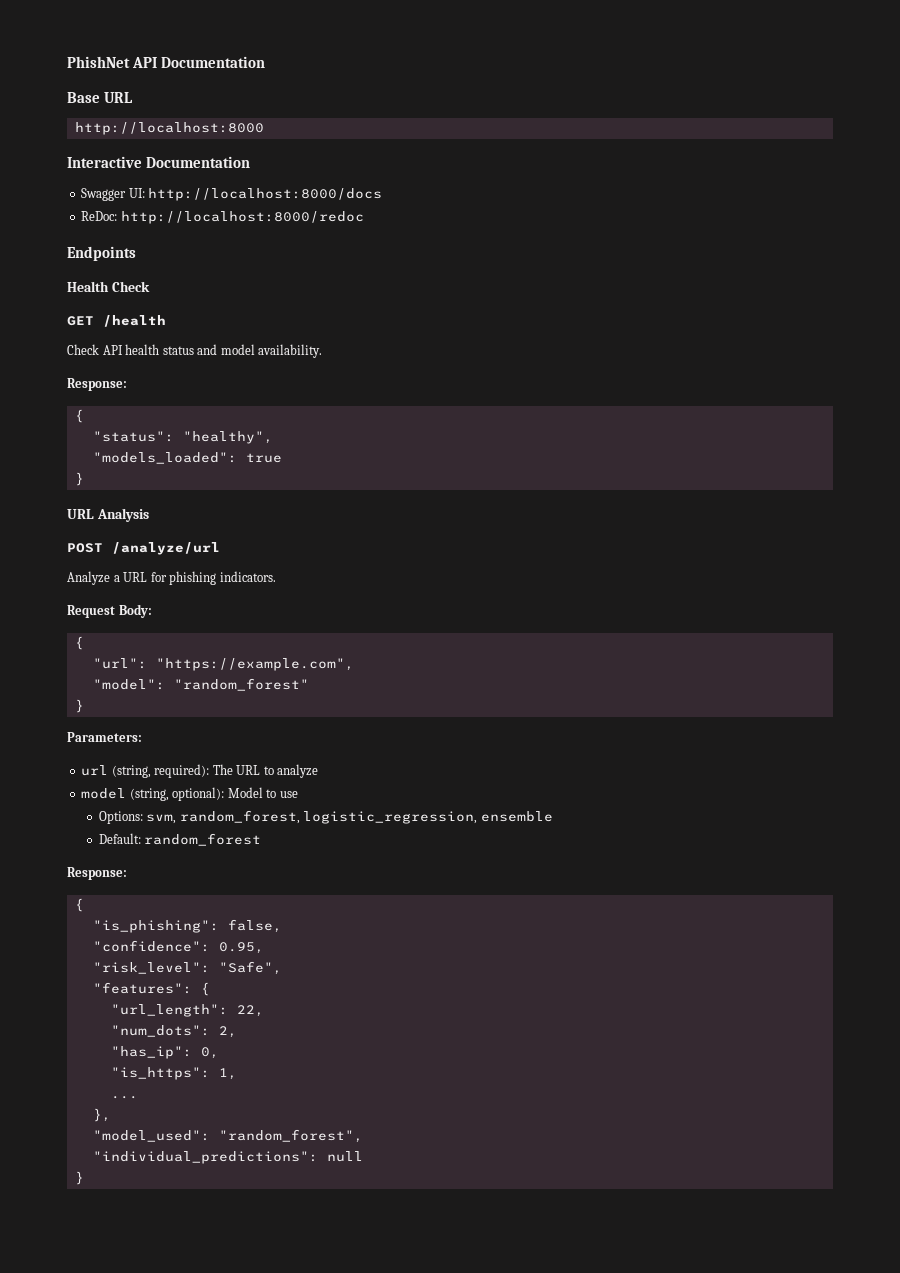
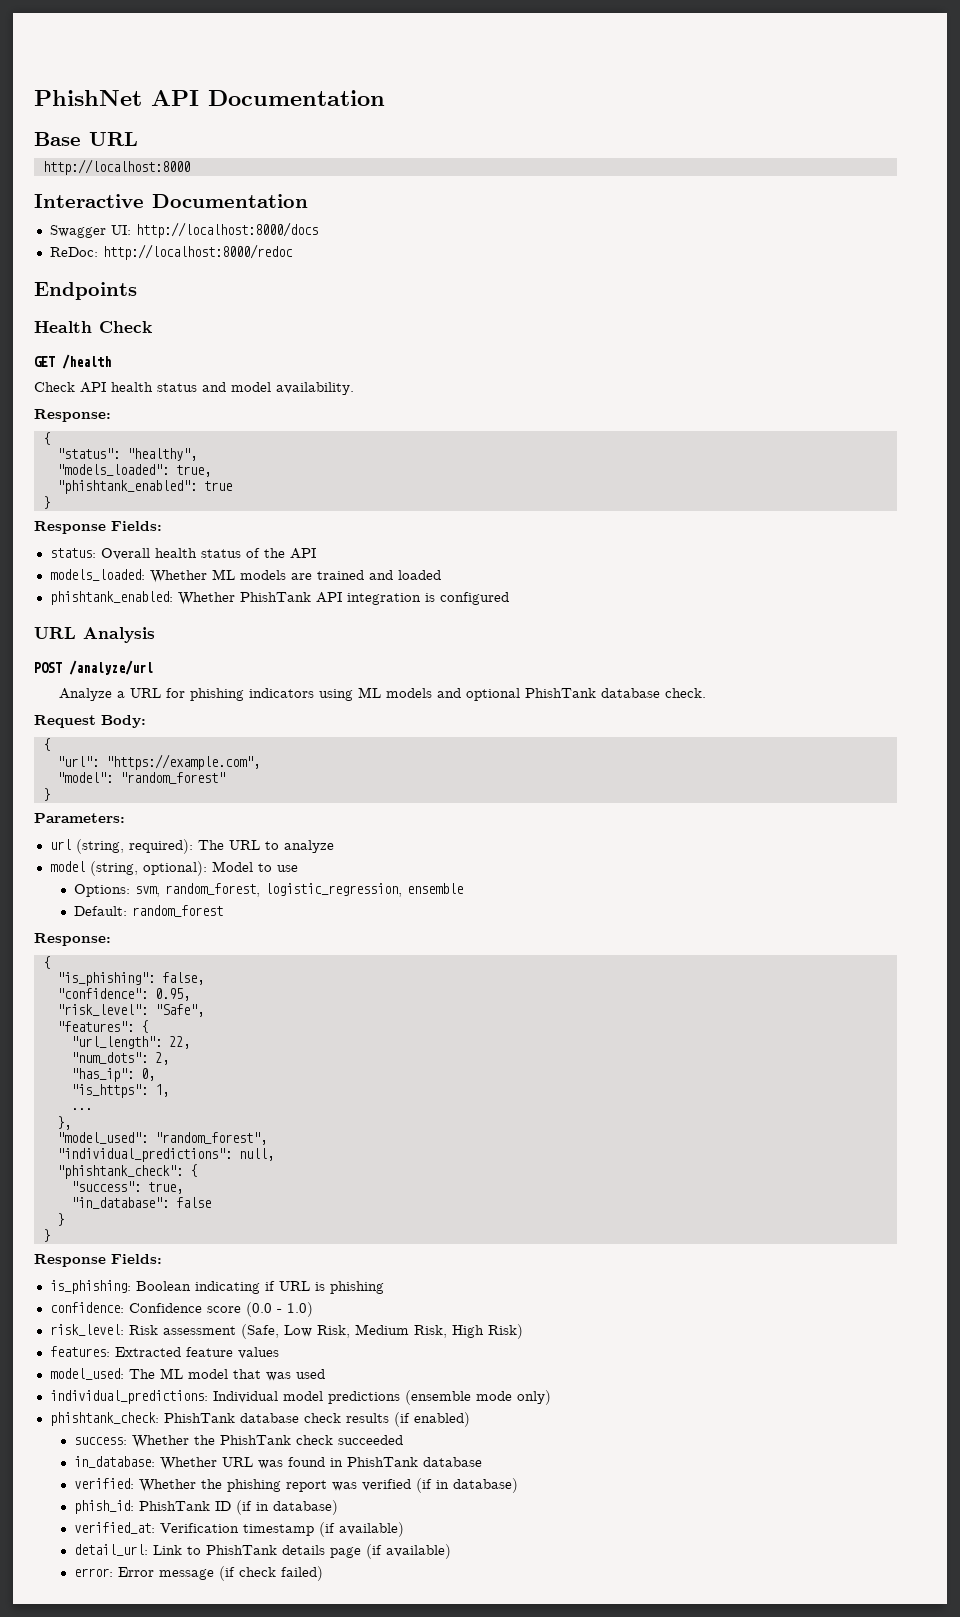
(237, 458) none -> [175,465,211,477] [56,480,197,494] true, // "phishtank_enabled":
(84, 479) none -> [34,521,162,534] [49,548,316,560] [49,569,441,583] [49,591,509,605] // Response Fields: // status: Overall health status of the API // models_loaded: Whether ML models are trained and loaded // phishtank_enabled: Whether PhishTank API integration is configured
[219,571,276,582] indicators. -> [248,687,706,701] indicators using ML models and optional PhishTank database check.
[326,1151,363,1162] [74,1171,84,1185] null // } -> [238,1148,274,1161] [56,1164,197,1179] [70,1181,183,1194] [70,1197,211,1209] [56,1213,64,1226] [42,1229,50,1242] [34,1254,162,1267] [49,1280,384,1294] [49,1302,313,1317] [49,1324,523,1339] [49,1346,279,1359] [49,1368,325,1381] [49,1390,551,1405] [49,1412,470,1427] [74,1435,404,1448] [74,1456,483,1470] [74,1478,519,1493] [74,1500,339,1515] [74,1522,405,1537] [74,1544,452,1559] [74,1566,324,1581] null, // "phishtank_check": { // "success": true, // "in_database": false // } // } // Response Fields: // is_phishing: Boolean indicating if URL is phishing // confidence: Confidence score (0.0 - 1.0) // risk_level: Risk assessment (Safe, Low Risk, Medium Risk, High Risk) // features: Extracted feature values // model_used: The ML model that was used // individual_predictions: Individual model predictions (ensemble mode only) // phishtank_check: PhishTank database check results (if enabled) // success: Whether the PhishTank check succeeded // in_database: Whether URL was found in PhishTank database // verified: Whether the phishing report was verified (if in database) // phish_id: PhishTank ID (if in database) // verified_at: Verification timestamp (if available) // detail_url: Link to PhishTank details page (if available) // error: Error message (if check failed)

